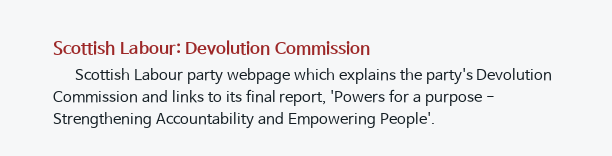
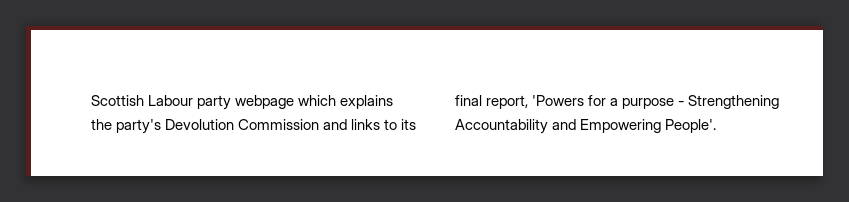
[53,40,370,55] [75,68,131,81] Scottish Labour: Devolution Commission // Scottish -> [91,95,144,106] Scottish

